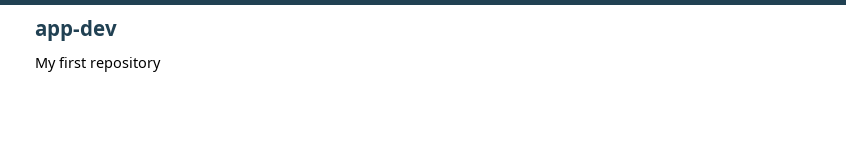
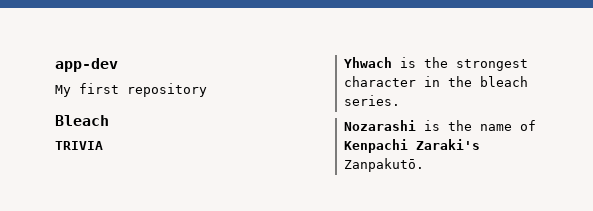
(161, 64) none -> [55,115,109,126] [55,141,103,150] [344,57,529,71] [344,76,529,87] [344,95,401,106] [344,120,537,131] [344,139,481,153] [344,158,425,172] // Bleach // TRIVIA // Yhwach is the strongest character in the bleach series. // Nozarashi is the name of Kenpachi Zaraki's Zanpakutō.

